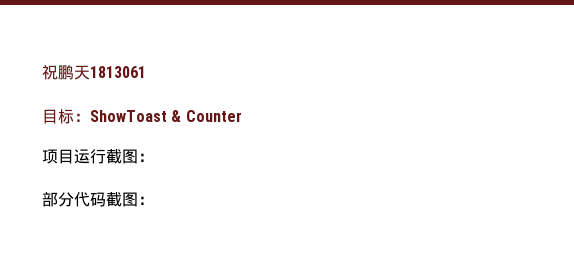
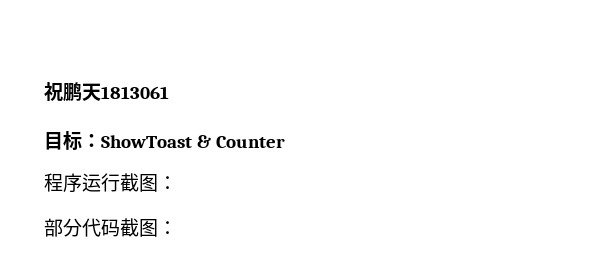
[42,149,74,164] 项目 -> [44,173,82,193] 程序

